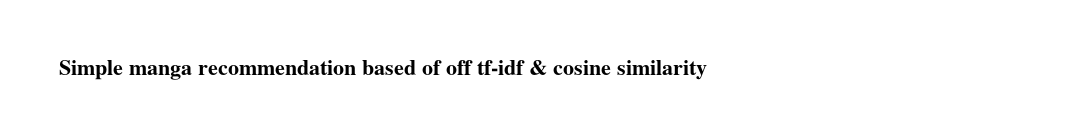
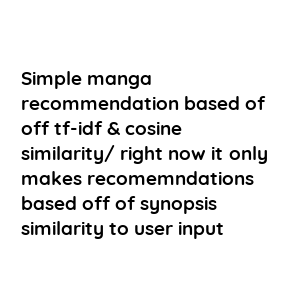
[617,60,707,80] similarity -> [21,145,268,164] [21,171,255,185] [21,196,218,214] [21,221,225,239] similarity/ right now it only makes recomemndations based off of synopsis similarity to user input

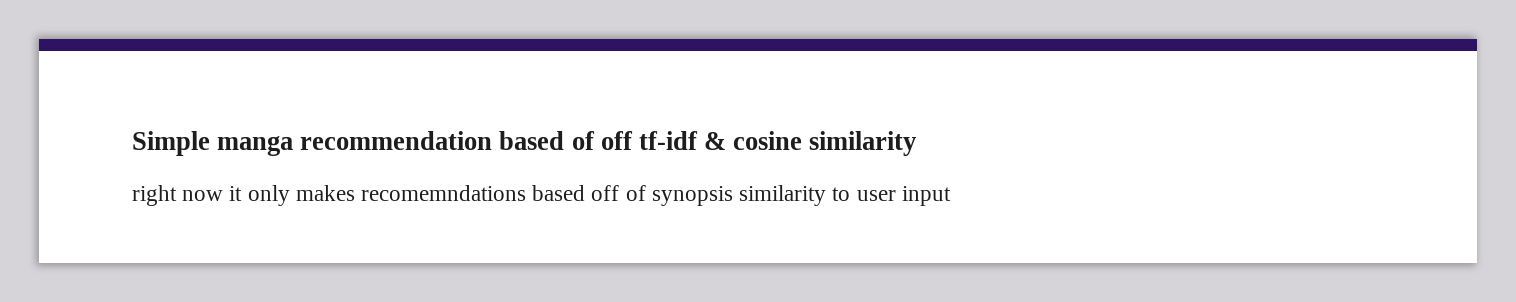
[21,145,115,164] similarity/ -> [809,131,917,156] similarity //

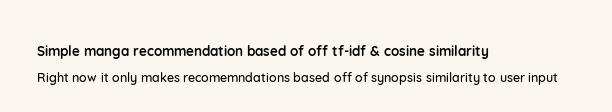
[132,185,177,206] right -> [37,72,69,85] Right

